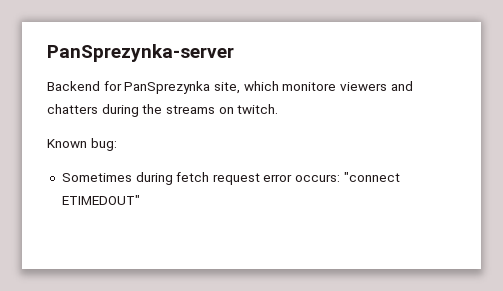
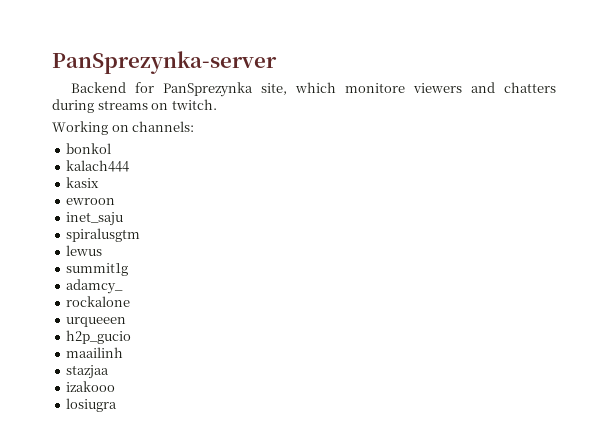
[142,104,163,114] the -> (94, 106) none
[47,138,117,151] [61,172,400,185] [61,195,140,205] Known bug: // Sometimes during fetch request error occurs: "connect ETIMEDOUT" -> [52,121,195,135] [66,143,112,154] [66,160,130,172] [66,177,100,188] [66,198,116,205] [66,212,124,226] [66,228,141,242] [66,245,103,256] [66,263,129,276] [66,279,124,294] [66,296,131,307] [66,317,127,327] [66,330,132,344] [66,347,124,358] [66,365,110,379] [66,381,116,392] [66,398,118,412] Working on channels: // bonkol // kalach444 // kasix // ewroon // inet_saju // spiralusgtm // lewus // summit1g // adamcy_ // rockalone // urqueeen // h2p_gucio // maailinh // stazjaa // izakooo // losiugra

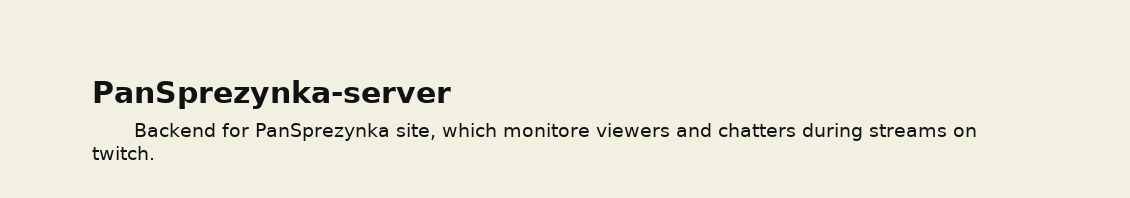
[52,121,195,135] [66,143,112,154] [66,160,130,172] [66,177,100,188] [66,198,116,205] [66,212,124,226] [66,228,141,242] [66,245,103,256] [66,263,129,276] [66,279,124,294] [66,296,131,307] [66,317,127,327] [66,330,132,344] [66,347,124,358] [66,365,110,379] [66,381,116,392] [66,398,118,412] // Working on channels: // bonkol // kalach444 // kasix // ewroon // inet_saju // spiralusgtm // lewus // summit1g // adamcy_ // rockalone // urqueeen // h2p_gucio // maailinh // stazjaa // izakooo // losiugra -> (155, 153) none

